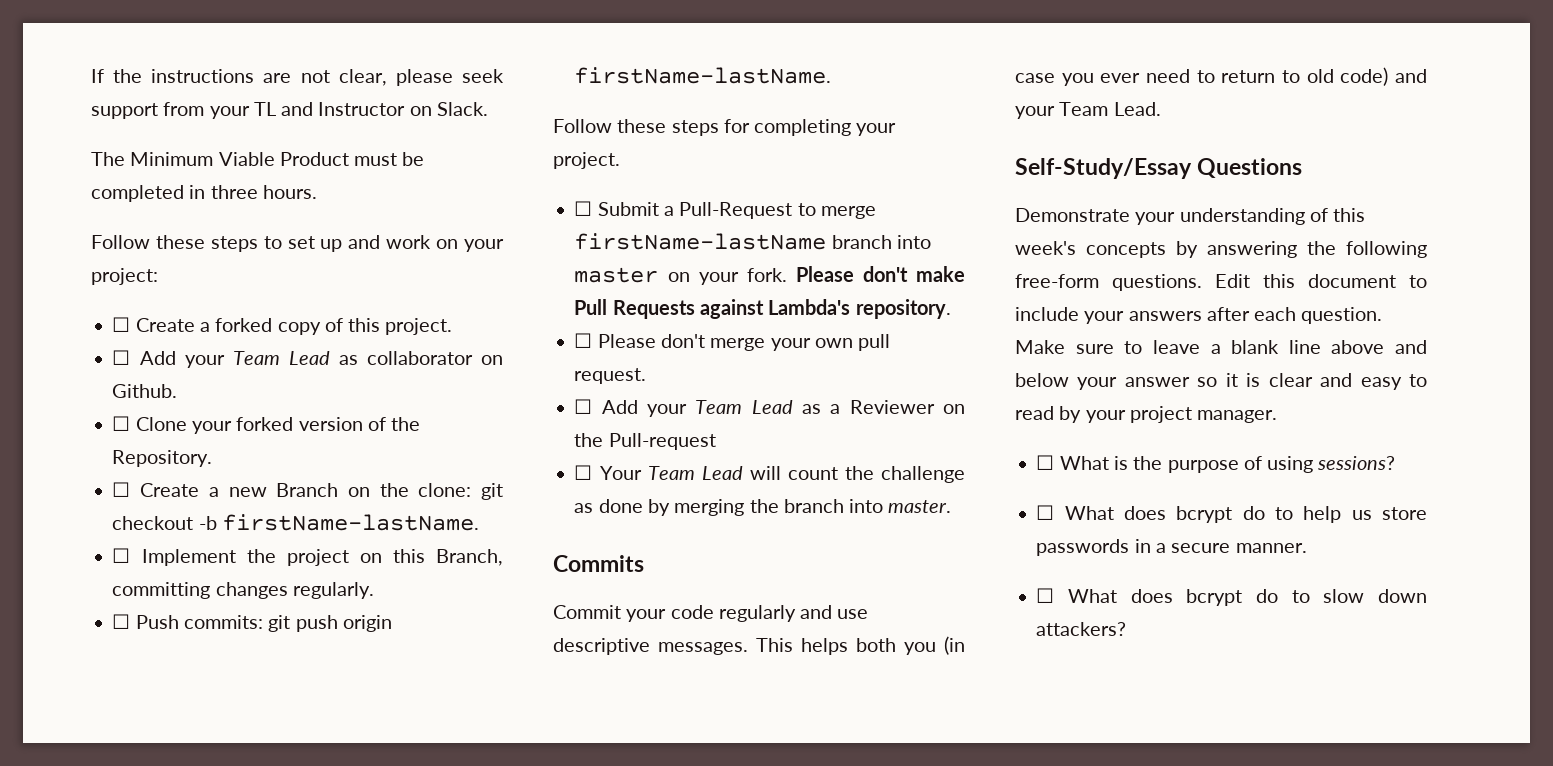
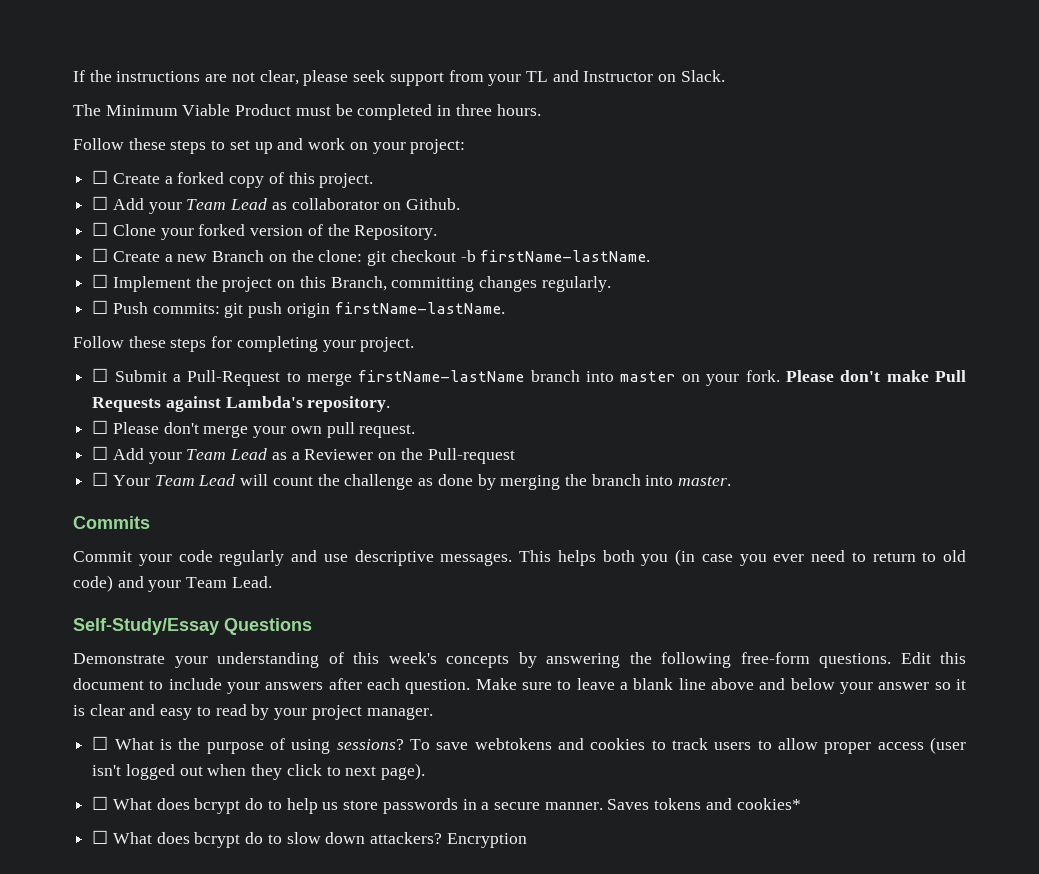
(1396, 463) none -> [409,737,966,754] [92,763,426,780] To save webtokens and cookies to track users to allow proper access (user isn't logged out when they click to next page).
(1307, 548) none -> [607,798,801,810] Saves tokens and cookies*
(1127, 629) none -> [446,833,527,848] Encryption

